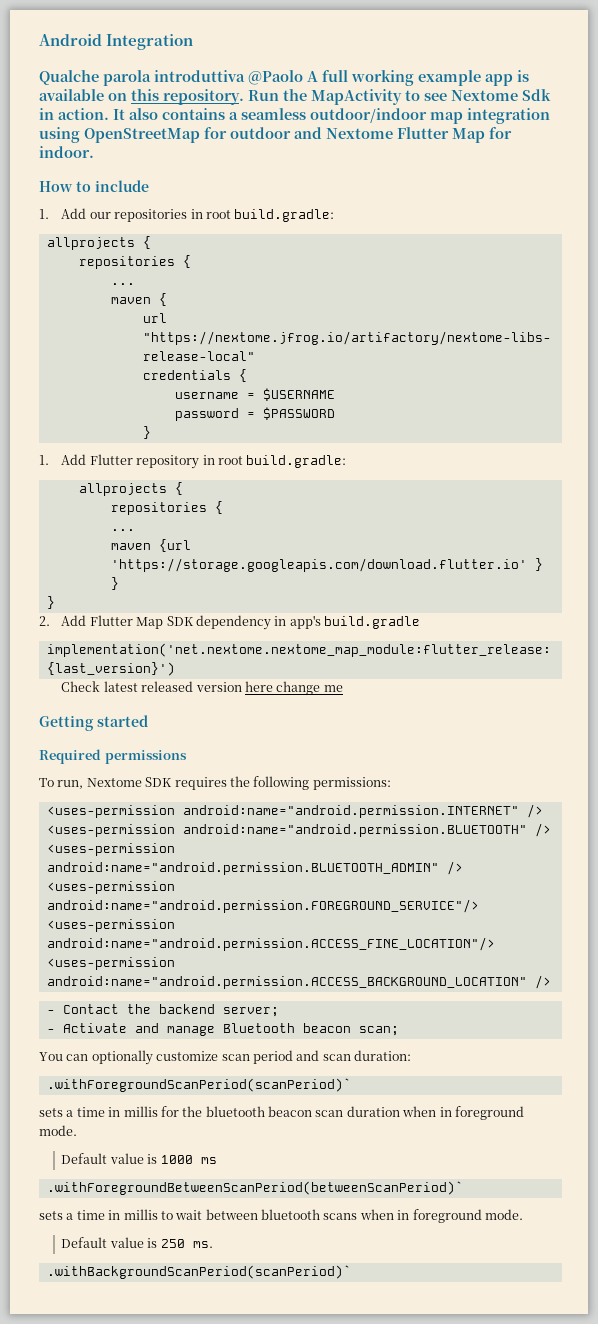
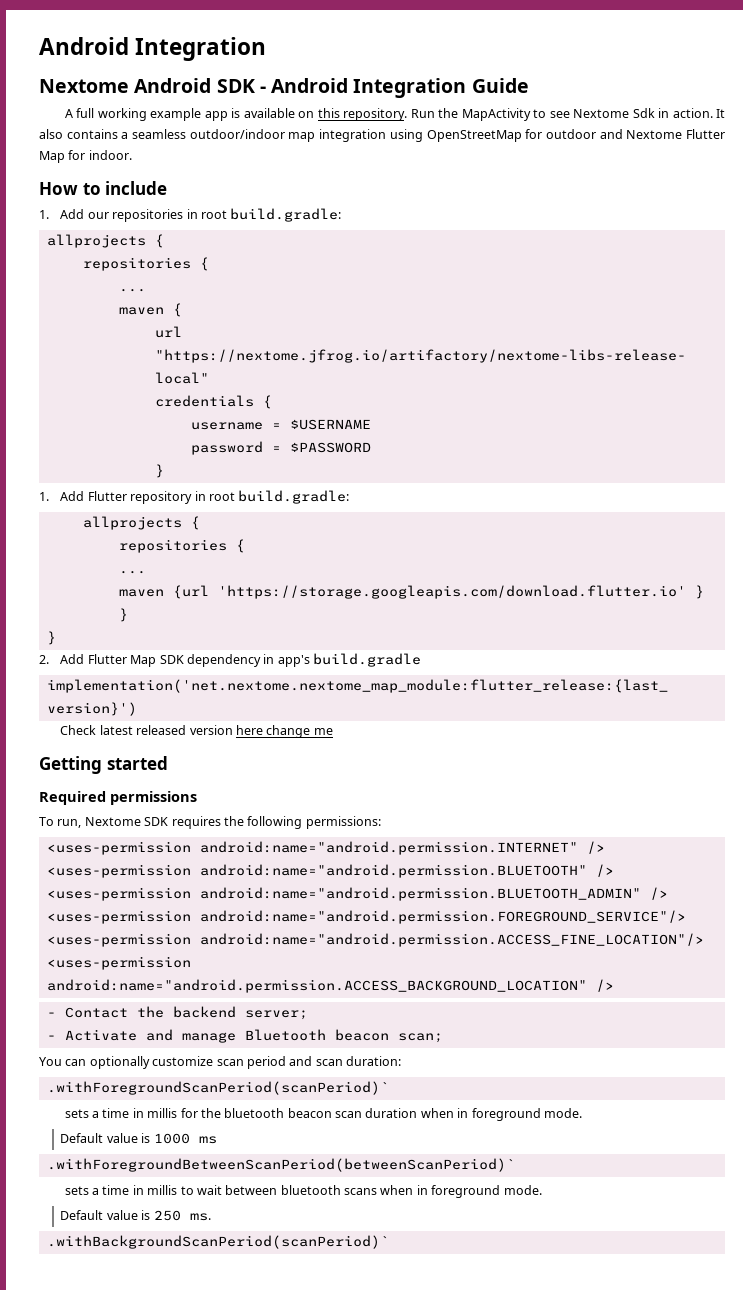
[39,70,303,86] Qualche parola introduttiva @Paolo -> [39,78,529,98] Nextome Android SDK - Android Integration Guide //

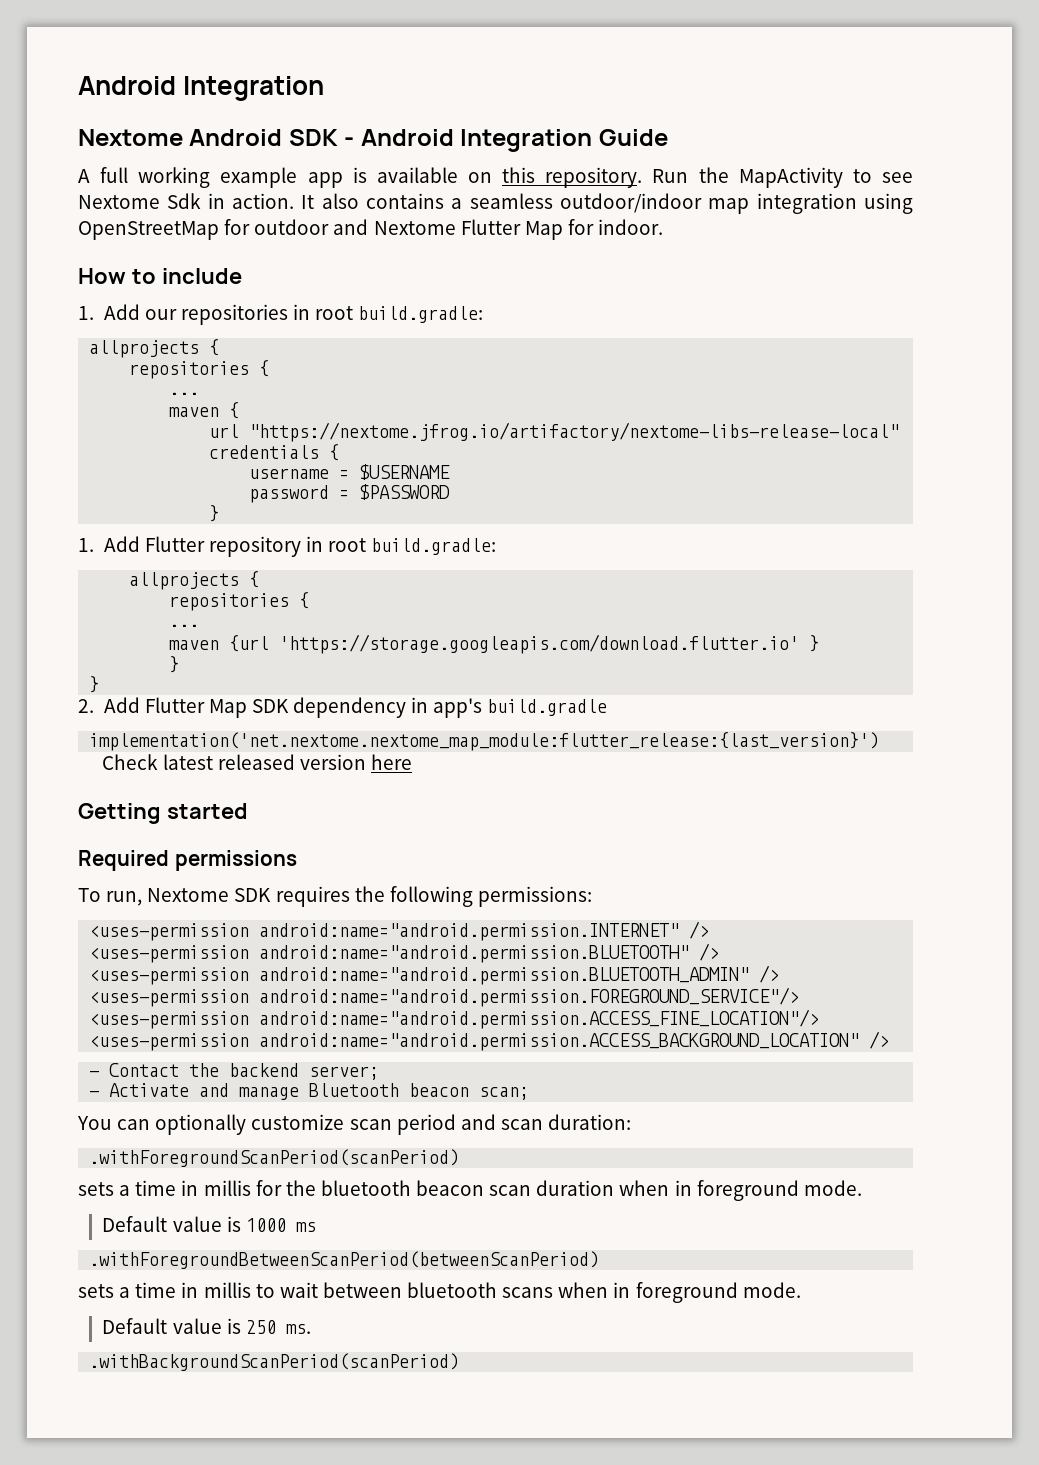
[266,725,333,738] change me -> (412, 762) none
[46,1081,389,1095] .withForegroundScanPeriod(scanPeriod)` -> [89,1149,460,1167] .withForegroundScanPeriod(scanPeriod)
[46,1158,515,1172] .withForegroundBetweenScanPeriod(betweenScanPeriod)` -> [89,1251,600,1269] .withForegroundBetweenScanPeriod(betweenScanPeriod)
[46,1235,389,1249] .withBackgroundScanPeriod(scanPeriod)` -> [89,1353,460,1371] .withBackgroundScanPeriod(scanPeriod)

